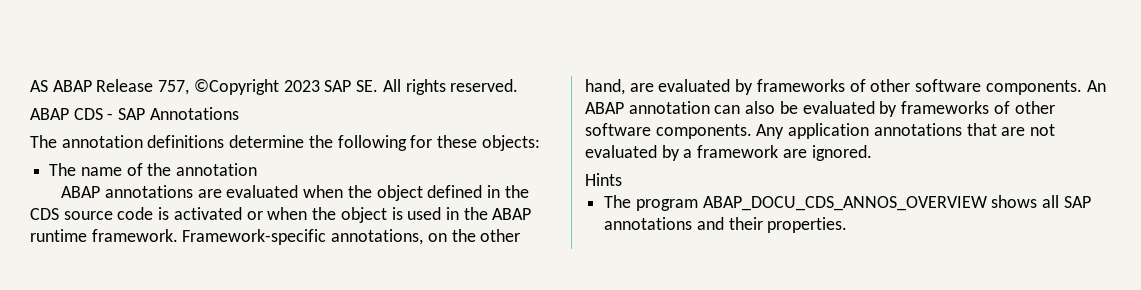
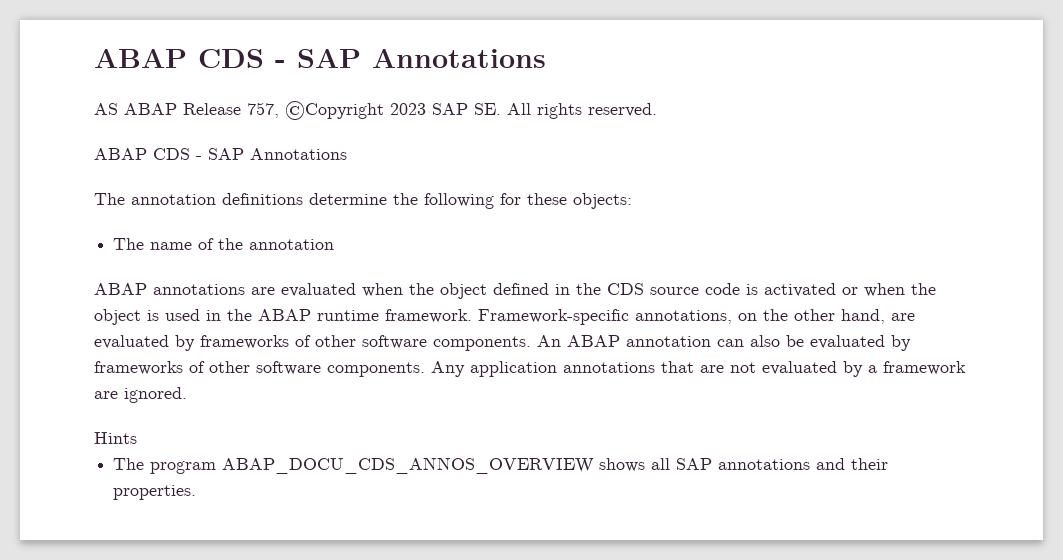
(30, 86) none -> [94,49,546,68] ABAP CDS - SAP Annotations //

